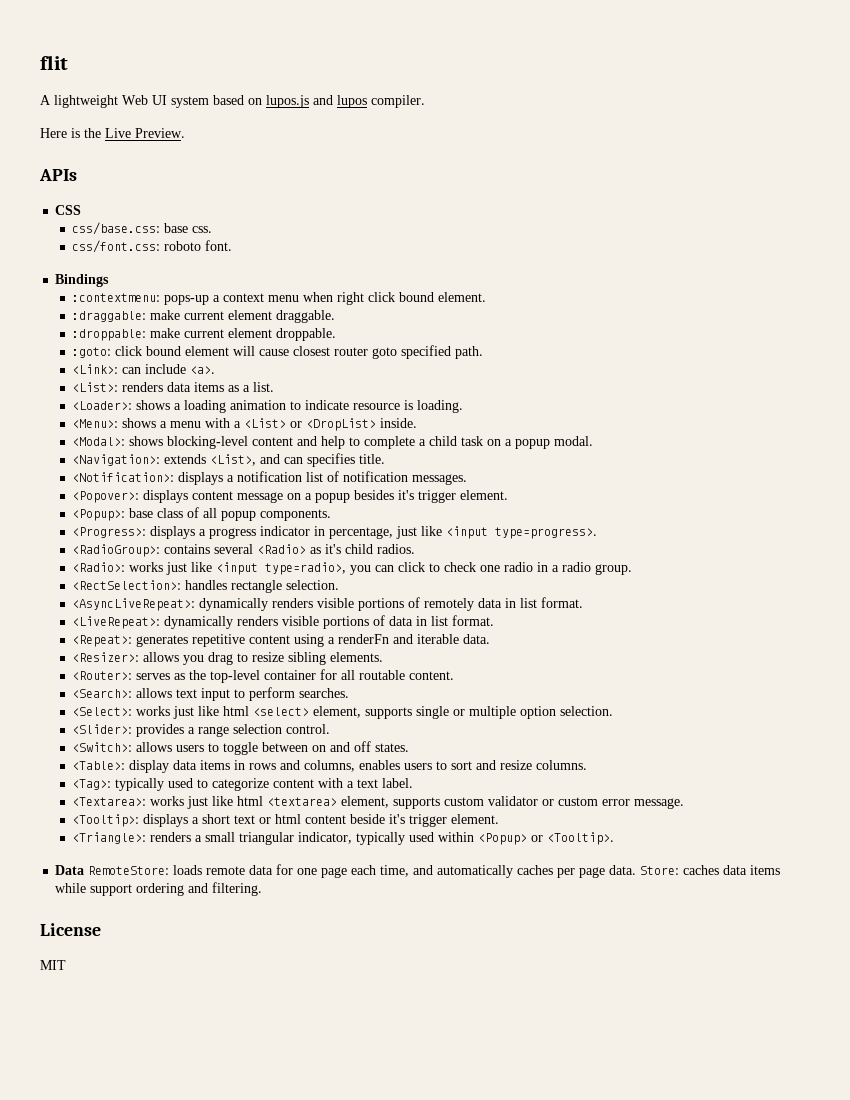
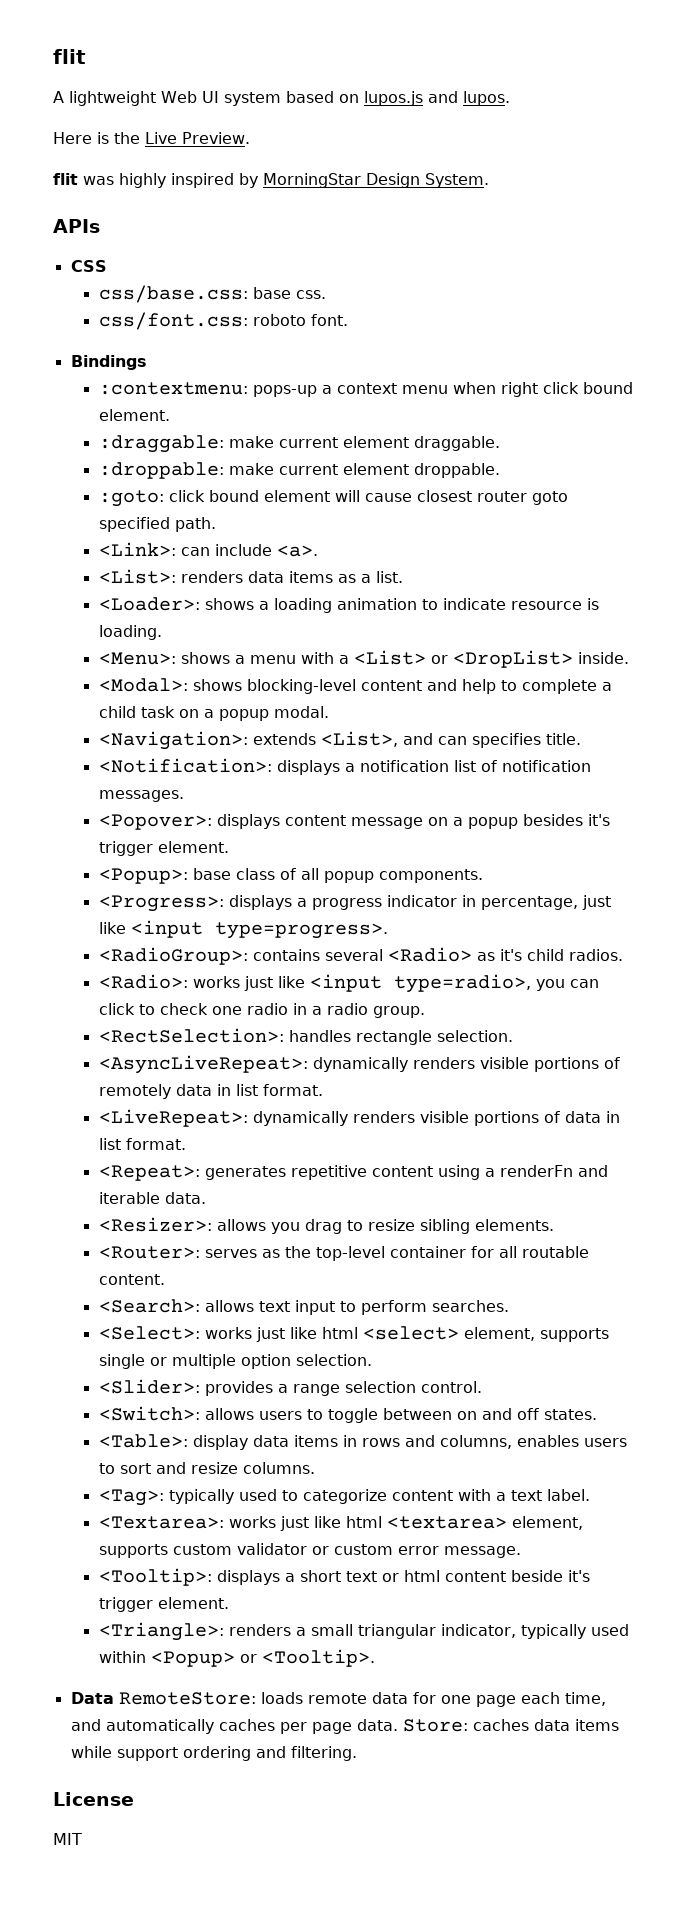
[337,95,425,108] lupos compiler. -> [462,91,510,106] lupos.
(185, 133) none -> [53,173,489,188] // flit was highly inspired by MorningStar Design System.

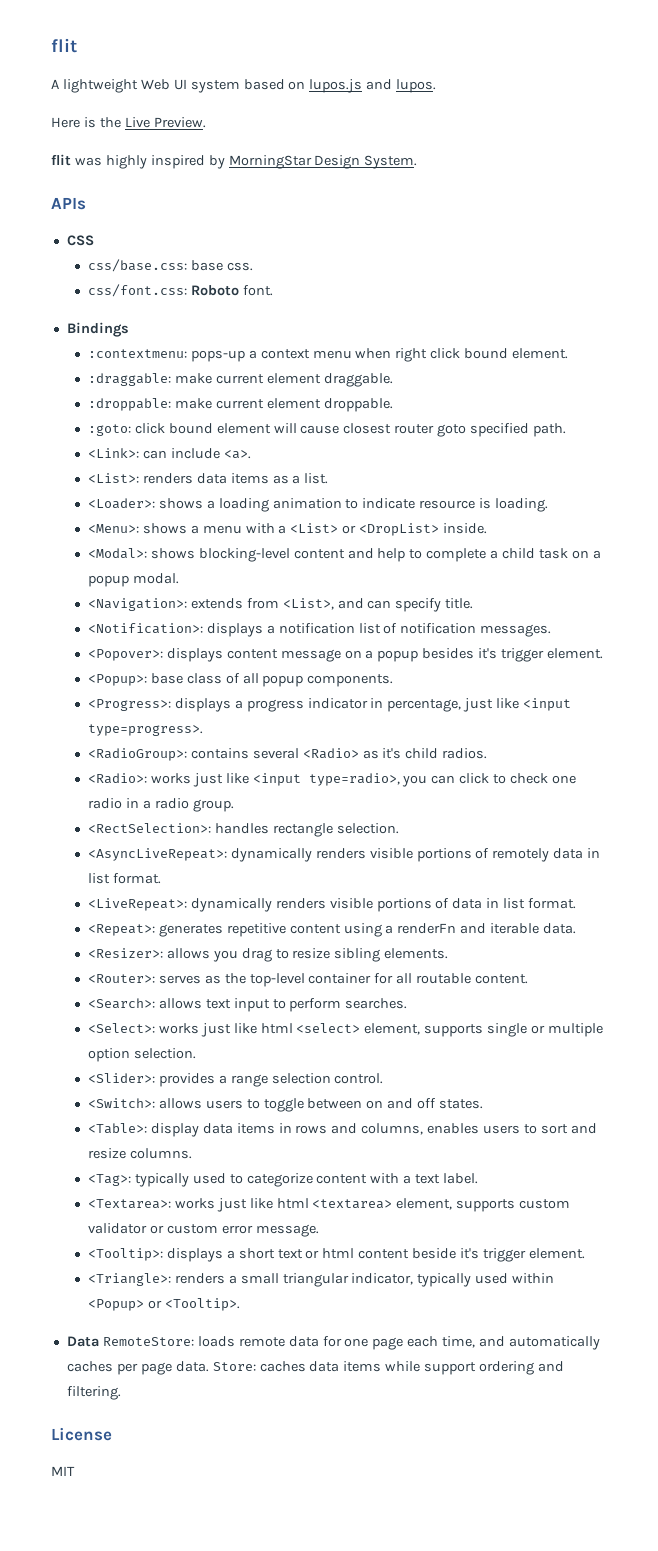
[252,314,306,326] roboto -> [190,285,239,296] Roboto
(316, 739) none -> [246,598,279,609] from
[471,733,541,748] specifies -> [395,598,442,612] specify

